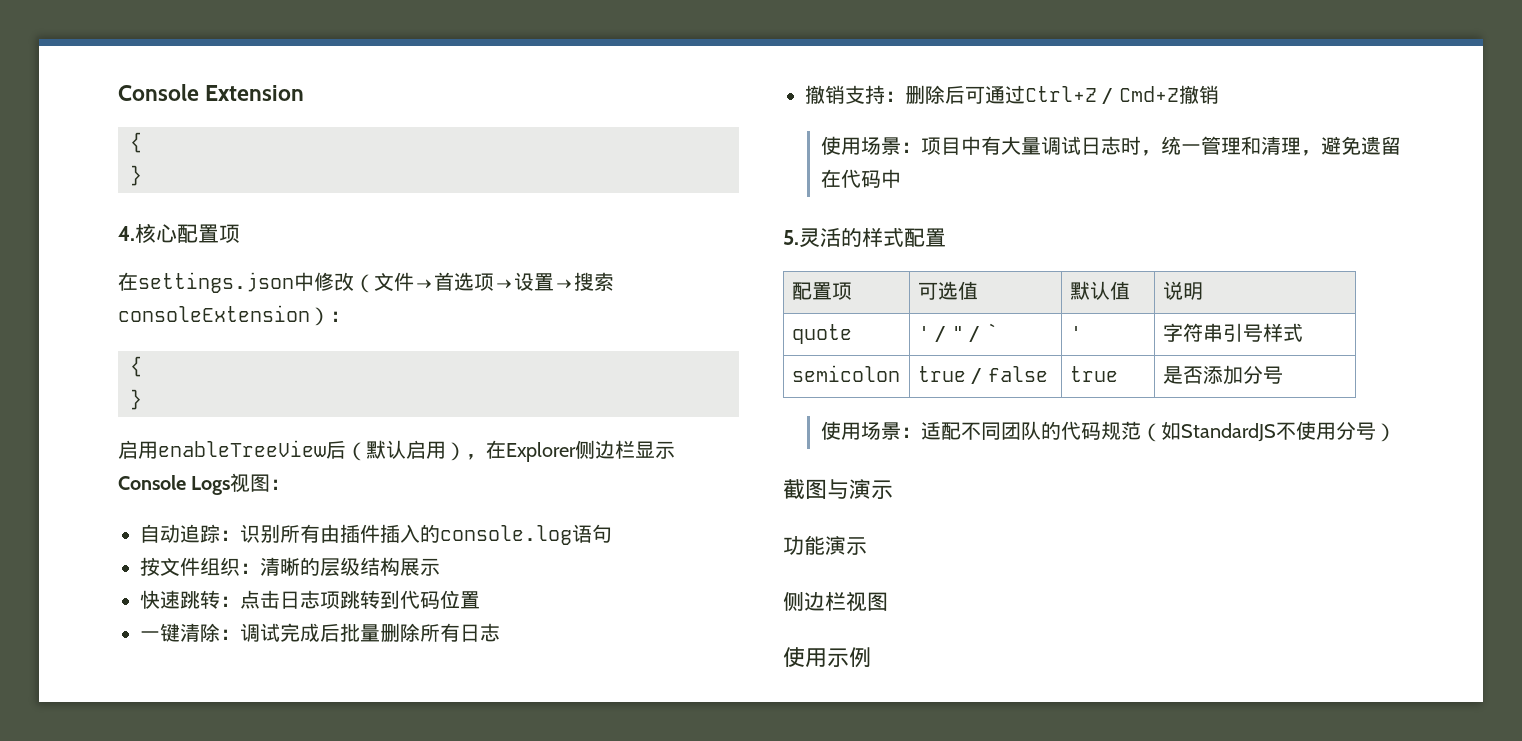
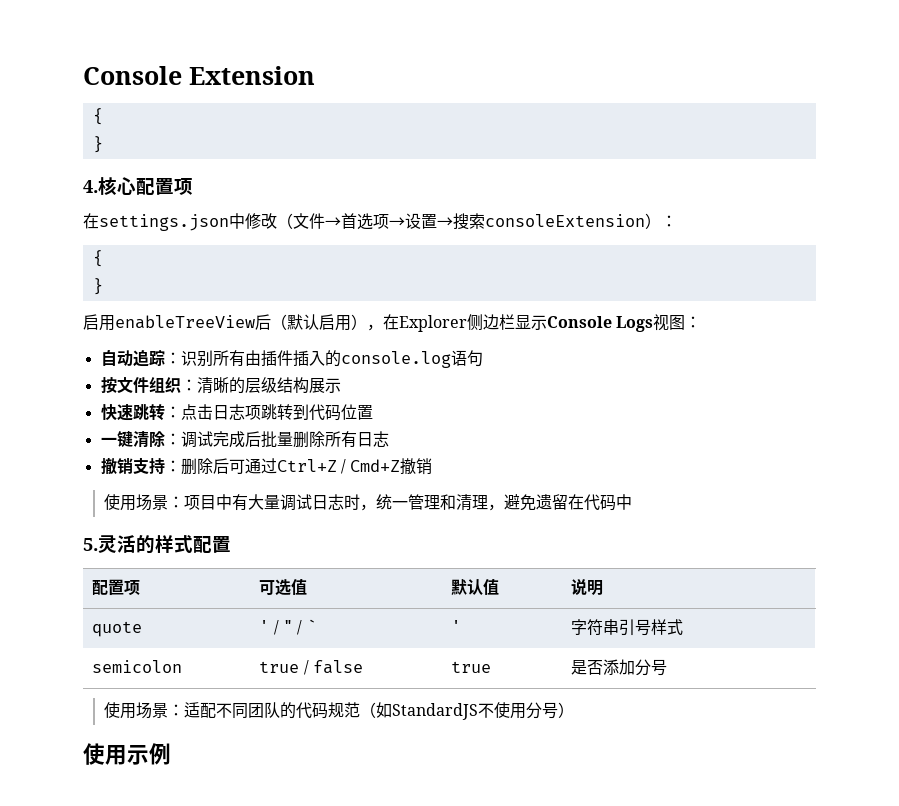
[783,479,893,500] [783,535,867,555] [783,591,888,612] // 截图与演示 // 功能演示 // 侧边栏视图 -> (574, 710) none

